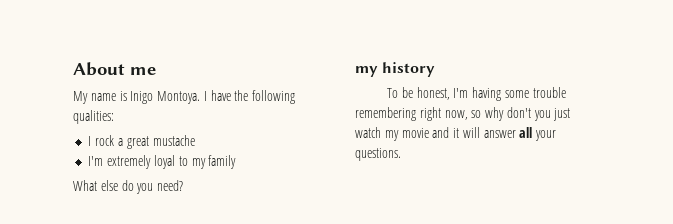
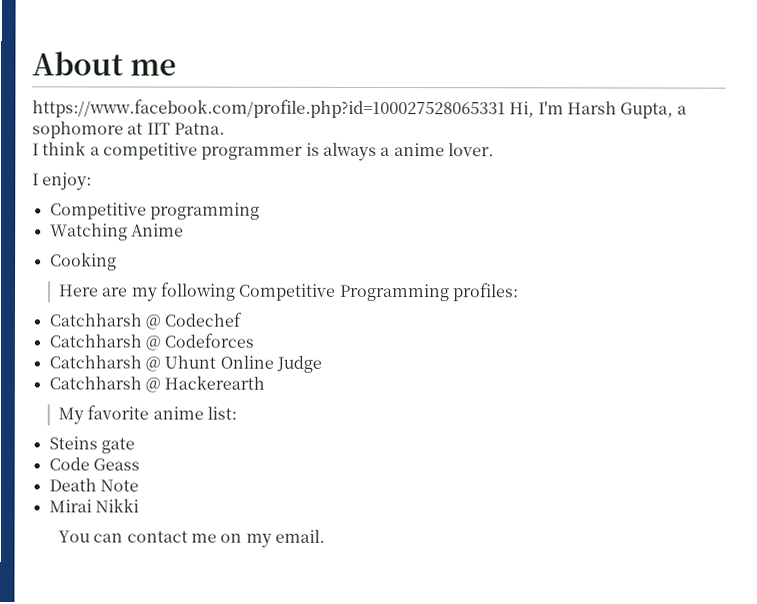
[73,90,296,104] [73,110,114,124] [88,135,195,149] [88,155,237,169] [73,180,184,194] [355,62,436,77] [387,87,566,101] [355,107,571,121] [355,127,557,141] [355,148,401,161] My name is Inigo Montoya. I have the following qualities: // I rock a great mustache // I'm extremely loyal to my family // What else do you need? // my history // To be honest, I'm having some trouble remembering right now, so why don't you just watch my movie and it will answer all your questions. -> [32,99,687,119] [32,121,225,139] [32,141,494,161] [32,172,93,191] [49,202,260,220] [49,223,184,241] [49,252,117,271] [59,282,519,302] [48,312,243,330] [48,333,255,351] [48,355,322,373] [48,375,266,393] [58,405,237,425] [48,436,135,454] [48,457,140,471] [48,478,139,492] [48,498,139,513] [58,529,325,548] https://www.facebook.com/profile.php?id=100027528065331 Hi, I'm Harsh Gupta, a sophomore at IIT Patna. // I think a competitive programmer is always a anime lover. // I enjoy: // Competitive programming // Watching Anime // Cooking // Here are my following Competitive Programming profiles: // Catchharsh @ Codechef // Catchharsh @ Codeforces // Catchharsh @ Uhunt Online Judge // Catchharsh @ Hackerearth // My favorite anime list: // Steins gate // Code Geass // Death Note // Mirai Nikki // You can contact me on my email.

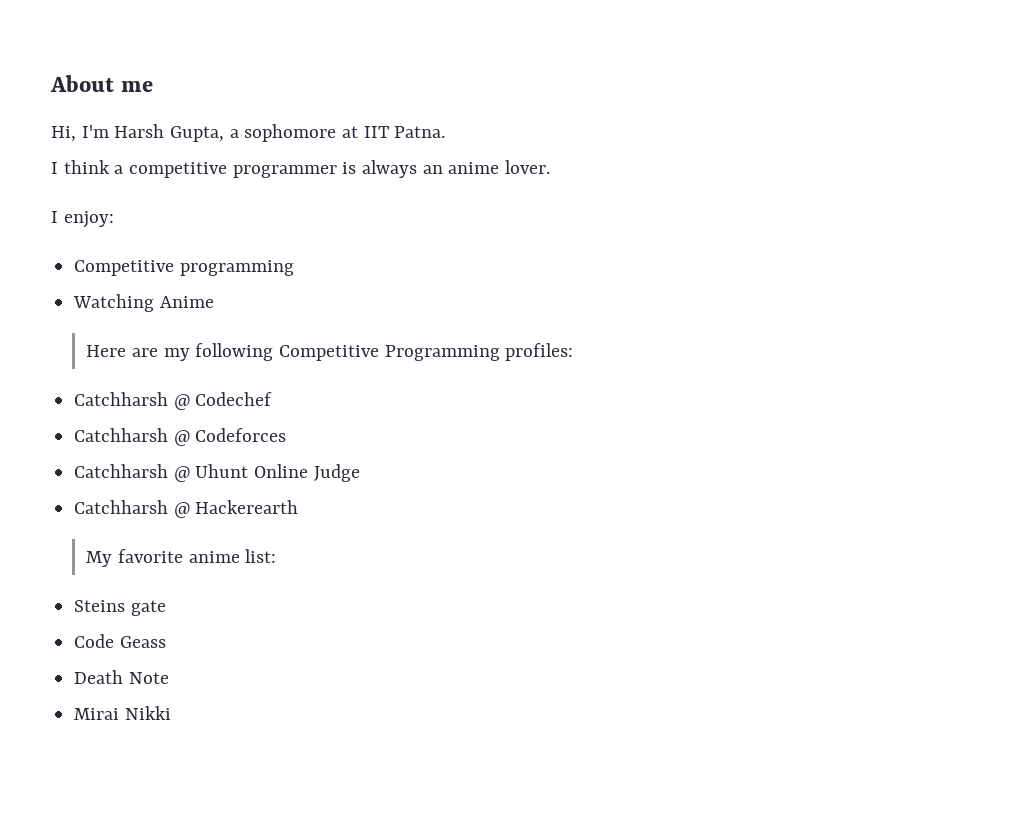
[32,99,506,119] https://www.facebook.com/profile.php?id=100027528065331 -> (153, 86) none
[380,147,391,157] a -> [422,165,443,174] an
[49,252,117,271] // Cooking -> (214, 302) none
[58,529,325,548] // You can contact me on my email. -> (171, 713) none

